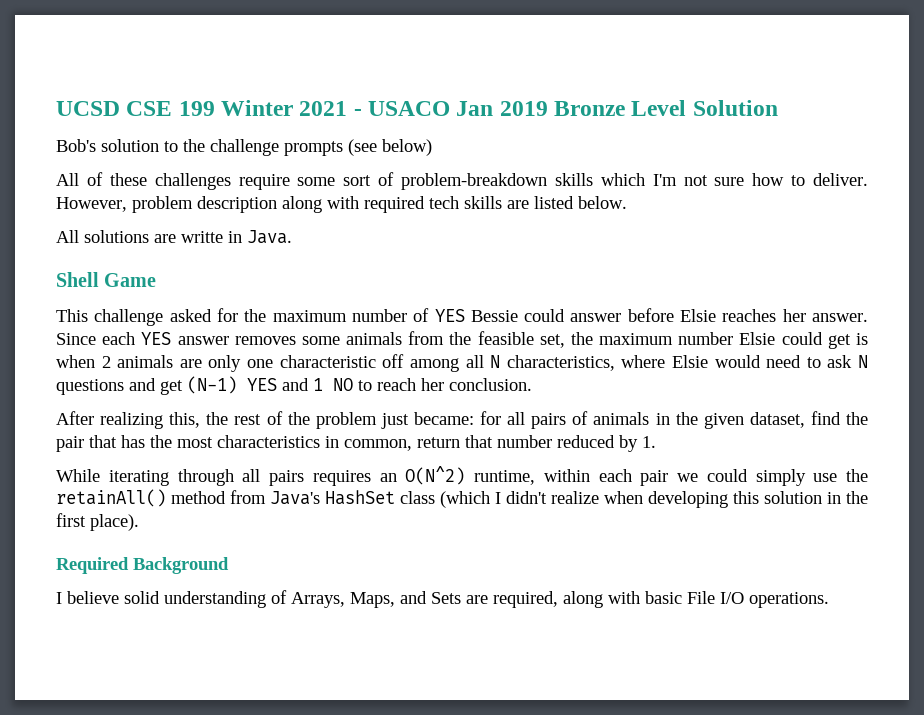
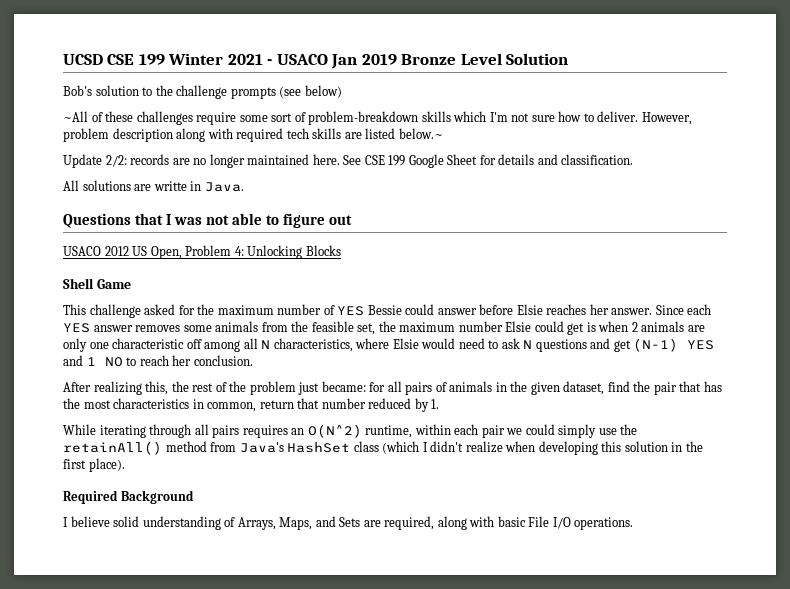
[56,173,79,186] All -> [63,111,88,122] ~All
[578,196,627,209] below. -> [398,128,443,139] [63,154,634,168] below.~ // Update 2/2: records are no longer maintained here. See CSE 199 Google Sheet for details and classification.
(292, 237) none -> [63,213,353,228] [63,245,341,259] // Questions that I was not able to figure out // USACO 2012 US Open, Problem 4: Unlocking Blocks

